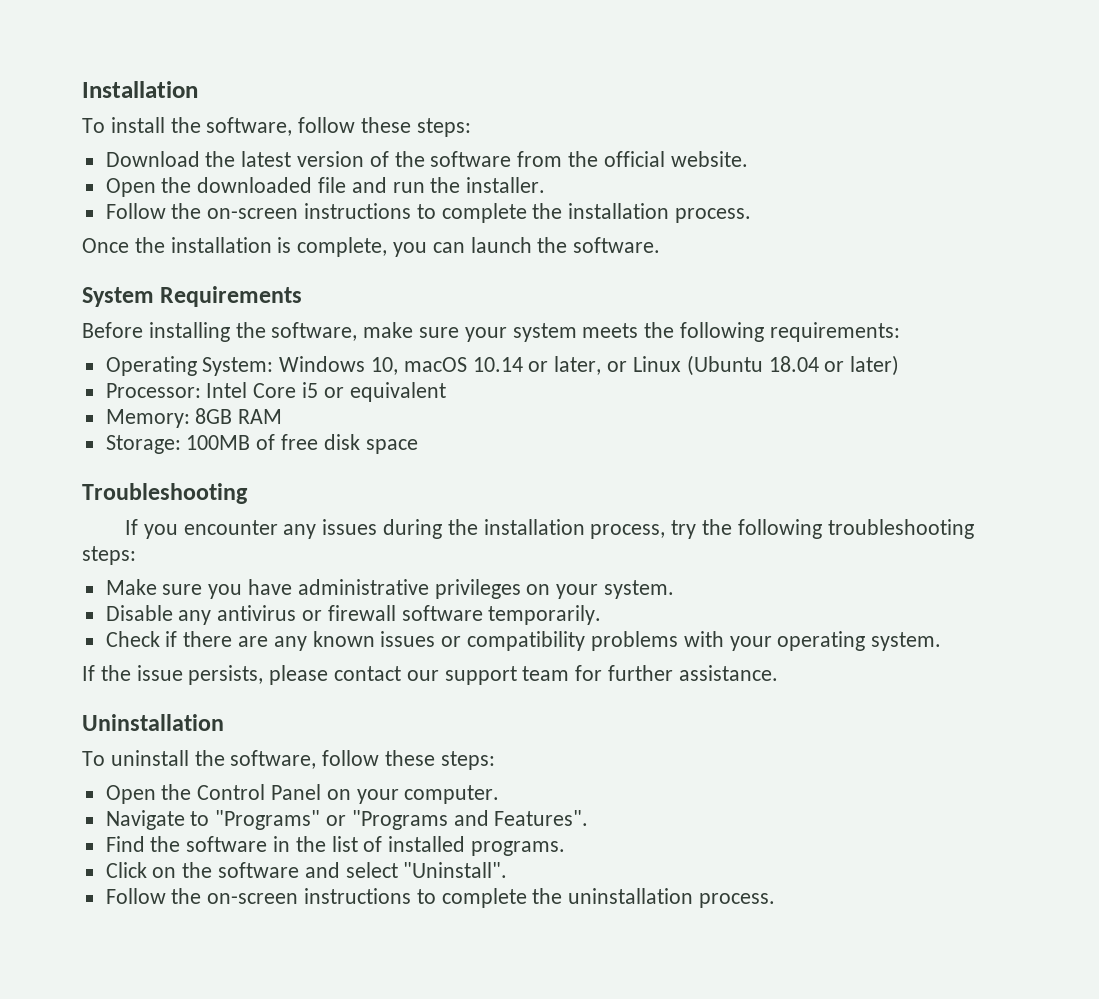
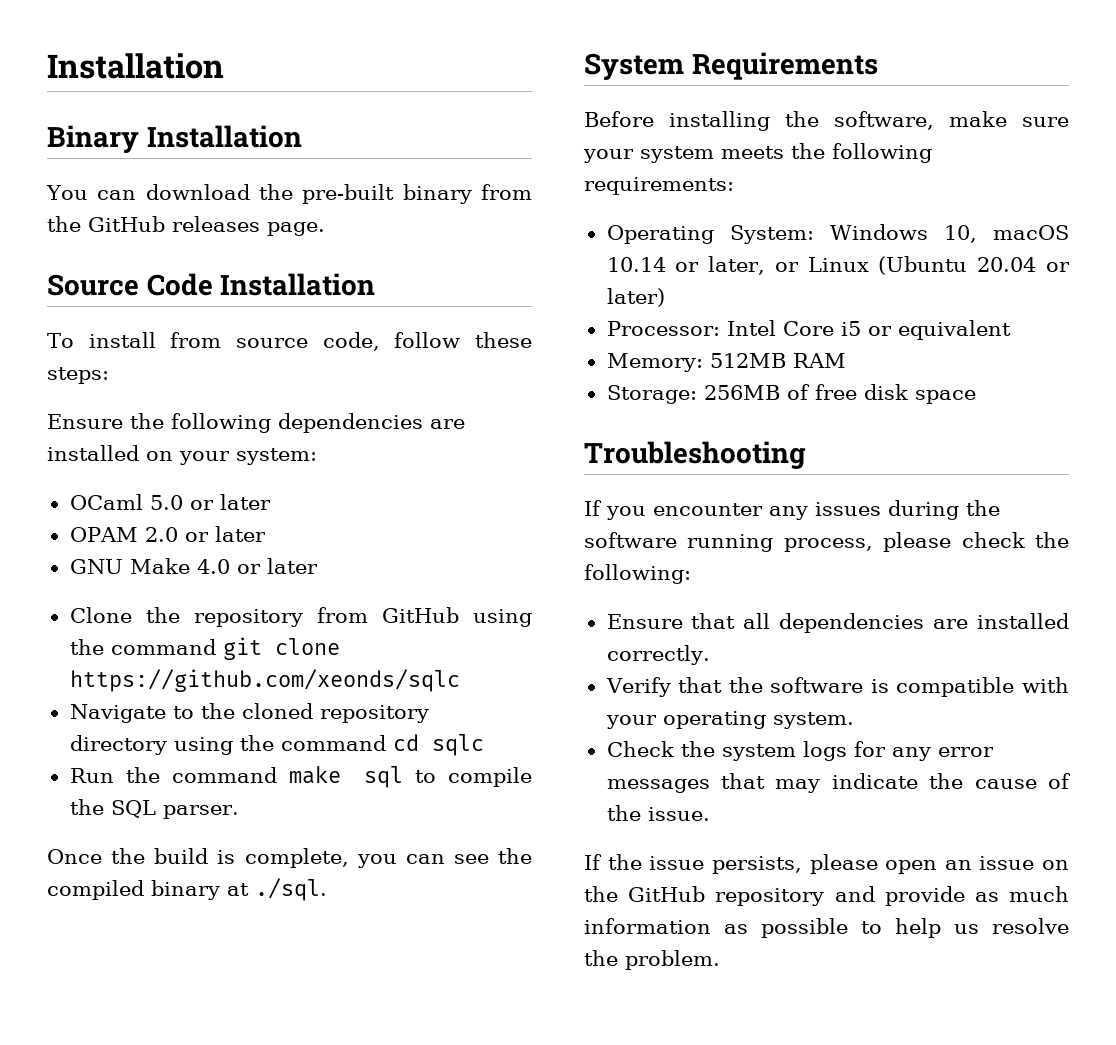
[82,81,198,98] Installation -> [47,53,224,79] [47,125,302,153] [46,184,532,204] [47,216,325,236] [47,273,376,296] Installation // Binary Installation // You can download the pre-built binary from the GitHub releases page. // Source Code Installation
[170,117,471,137] [105,151,748,167] [105,177,546,197] [105,203,752,223] the software, follow these steps: // Download the latest version of the software from the official website. // Open the downloaded file and run the installer. // Follow the on-screen instructions to complete the installation process. -> [170,332,532,351] [47,367,109,384] [47,413,465,433] [47,445,317,465] [69,494,271,510] [69,526,266,542] [69,558,318,574] [69,607,532,627] [69,637,340,660] [69,669,460,692] [69,703,429,723] [69,734,484,756] [69,766,532,788] [69,799,239,819] from source code, follow these steps: // Ensure the following dependencies are installed on your system: // OCaml 5.0 or later // OPAM 2.0 or later // GNU Make 4.0 or later // Clone the repository from GitHub using the command git clone https://github.com/xeonds/sqlc // Navigate to the cloned repository directory using the command cd sqlc // Run the command make sql to compile the SQL parser.
[170,237,272,253] installation -> [154,848,209,864] build
[470,237,661,253] launch the software. -> [453,848,532,864] [47,878,327,901] see the compiled binary at ./sql.
[768,356,819,372] 18.04 -> [977,257,1037,272] 20.04
[195,408,233,424] 8GB -> [709,353,786,368] 512MB
[186,435,251,450] 100MB -> [703,385,780,400] 256MB
[483,519,974,539] [82,546,136,565] [105,579,675,599] [105,605,602,625] [105,631,942,651] installation process, try the following troubleshooting steps: // Make sure you have administrative privileges on your system. // Disable any antivirus or firewall software temporarily. // Check if there are any known issues or compatibility problems with your operating system. -> [584,532,1069,552] [584,564,691,584] [606,613,1069,633] [606,645,710,665] [605,677,1069,697] [605,711,854,729] [606,741,994,761] [606,773,1071,793] [606,805,710,821] software running process, please check the following: // Ensure that all dependencies are installed correctly. // Verify that the software is compatible with your operating system. // Check the system logs for any error messages that may indicate the cause of the issue.
[334,665,778,685] [82,714,224,731] [82,750,495,770] [105,784,500,804] [105,810,589,830] [105,836,566,856] [105,862,508,878] [105,888,776,908] contact our support team for further assistance. // Uninstallation // To uninstall the software, follow these steps: // Open the Control Panel on your computer. // Navigate to "Programs" or "Programs and Features". // Find the software in the list of installed programs. // Click on the software and select "Uninstall". // Follow the on-screen instructions to complete the uninstallation process. -> [885,856,1069,874] [584,886,1069,906] [584,918,1069,938] [584,950,720,970] open an issue on the GitHub repository and provide as much information as possible to help us resolve the problem.

